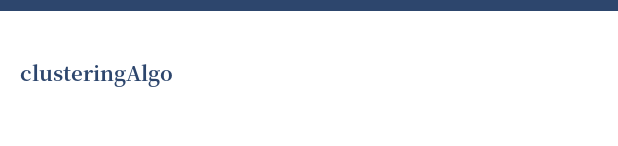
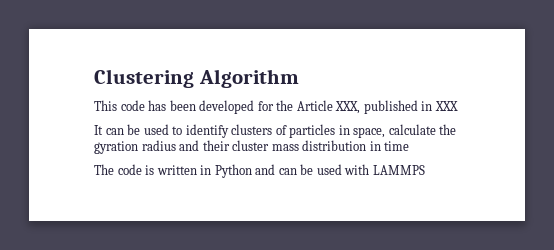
[20,64,173,87] clusteringAlgo -> [94,69,299,88] [94,100,458,114] [94,124,457,138] [94,140,410,154] [94,164,425,178] Clustering Algorithm // This code has been developed for the Article XXX, published in XXX // It can be used to identify clusters of particles in space, calculate the gyration radius and their cluster mass distribution in time // The code is written in Python and can be used with LAMMPS

